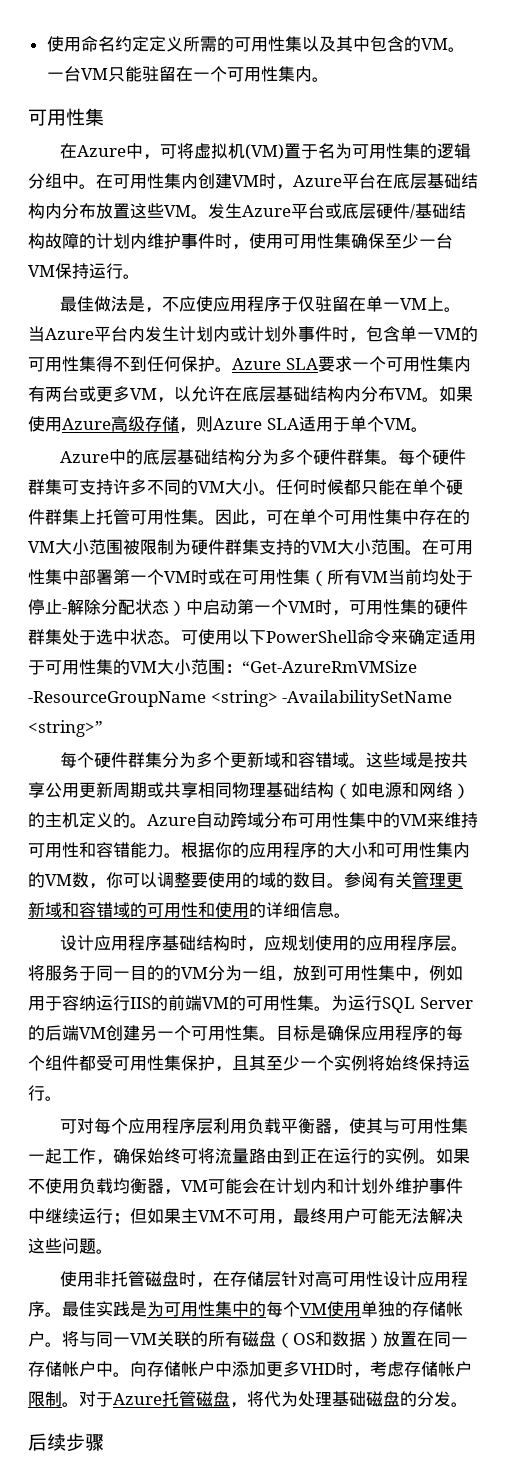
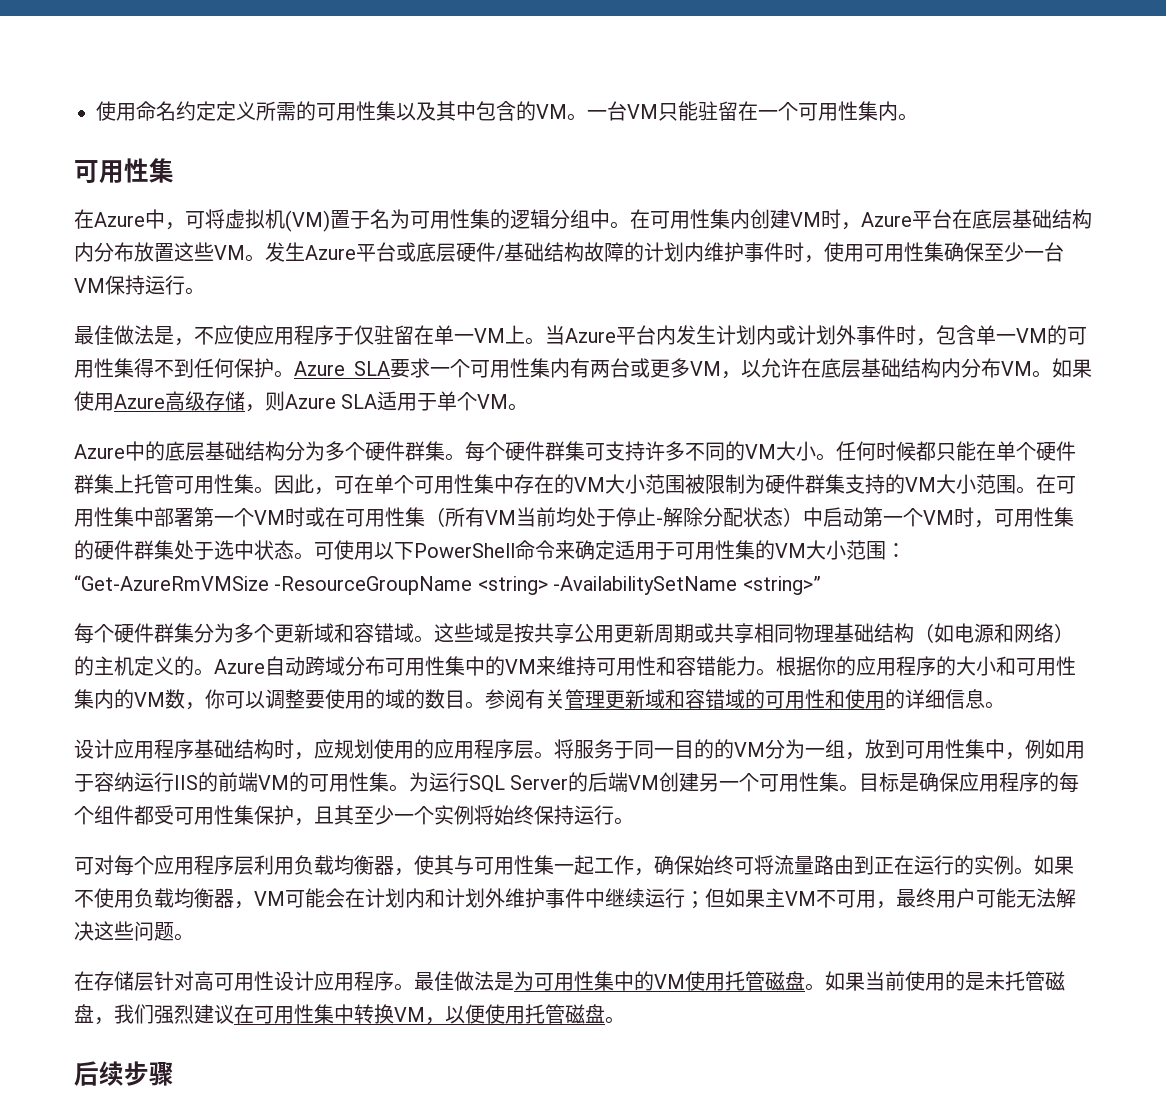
[281,1118,299,1134] 平 -> [334,855,354,875] 均
[60,1271,214,1288] 使用非托管磁盘时， -> (194, 937) none
[96,1301,130,1317] 实践 -> [454,971,494,991] 做法
[266,1301,300,1317] 每个 -> (654, 981) none
[361,1301,463,1317] [28,1331,468,1348] [28,1361,472,1378] [28,1391,451,1408] 单独的存储帐户。将与同一VM关联的所有磁盘（OS和数据）放置在同一存储帐户中。向存储帐户中添加更多VHD时，考虑存储帐户限制。对于Azure托管磁盘，将代为处理基础磁盘的分发 -> [725,971,1065,991] [74,1004,605,1025] 托管磁盘。如果当前使用的是未托管磁盘，我们强烈建议在可用性集中转换VM，以便使用托管磁盘

